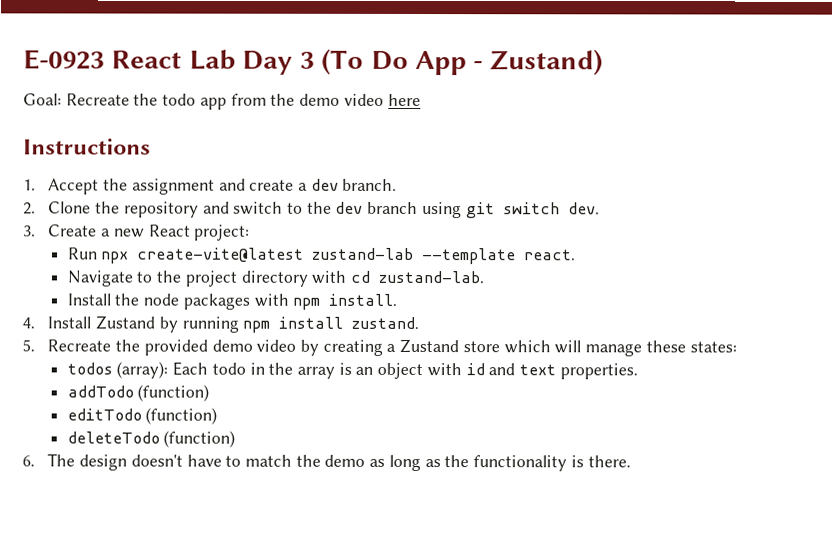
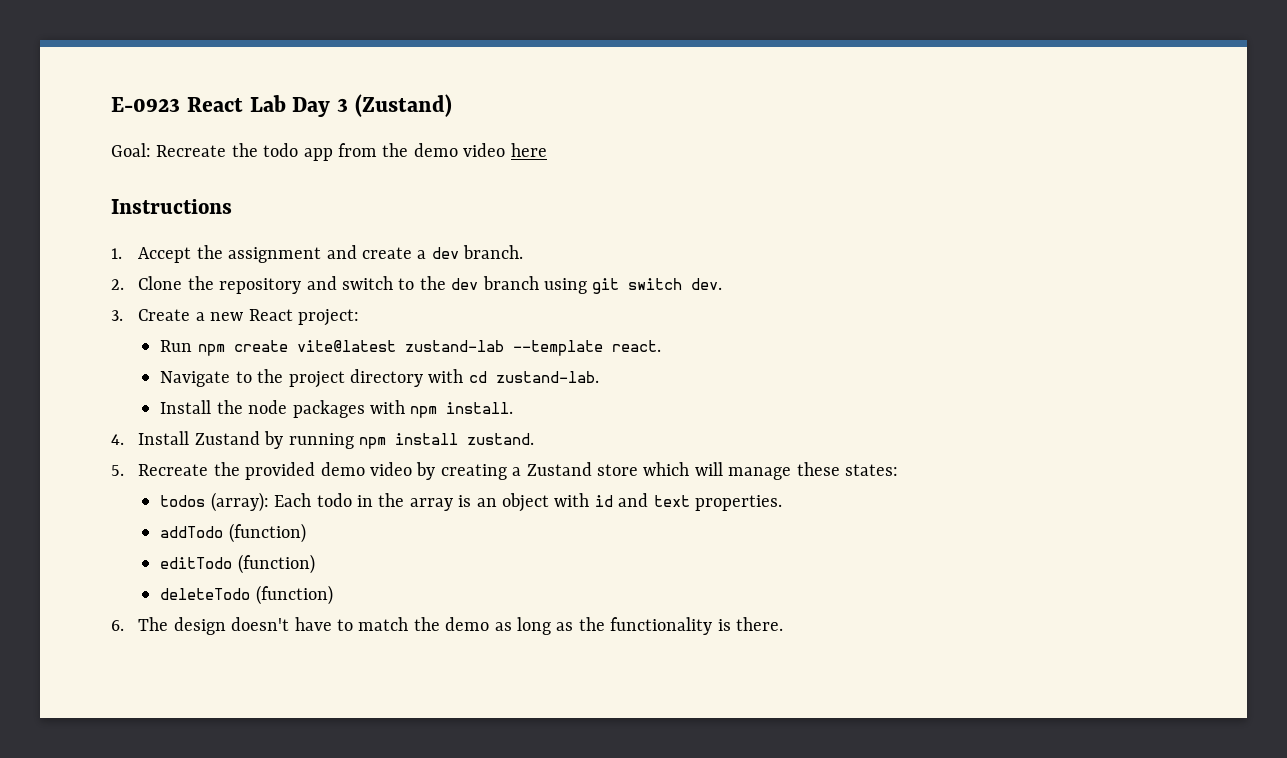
[321,48,603,76] (To Do App - Zustand) -> [354,94,452,117] (Zustand)
[101,247,305,264] npx create-vite@latest -> [197,340,396,356] npm create vite@latest

